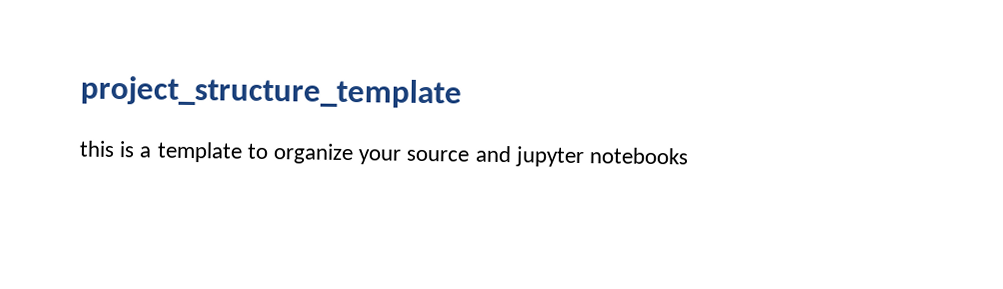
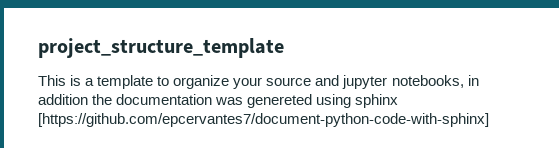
[79,140,115,157] this -> [38,75,66,86] This
[589,147,689,165] notebooks -> [391,75,479,88] [38,94,399,108] [38,113,489,127] notebooks, in addition the documentation was genereted using sphinx [https://github.com/epcervantes7/document-python-code-with-sphinx]

